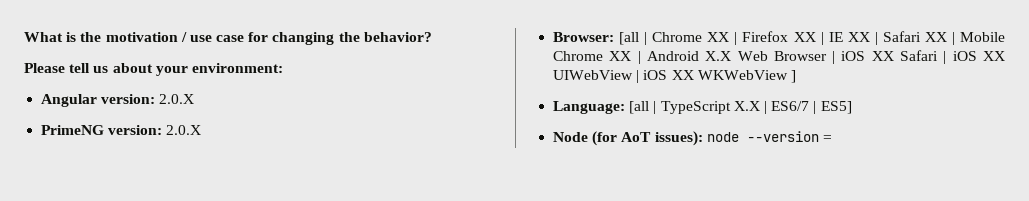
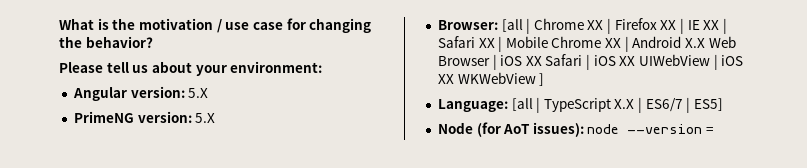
[159,94,195,104] 2.0.X -> [188,88,209,98] 5.X
[166,125,202,135] 2.0.X -> [195,113,216,123] 5.X

